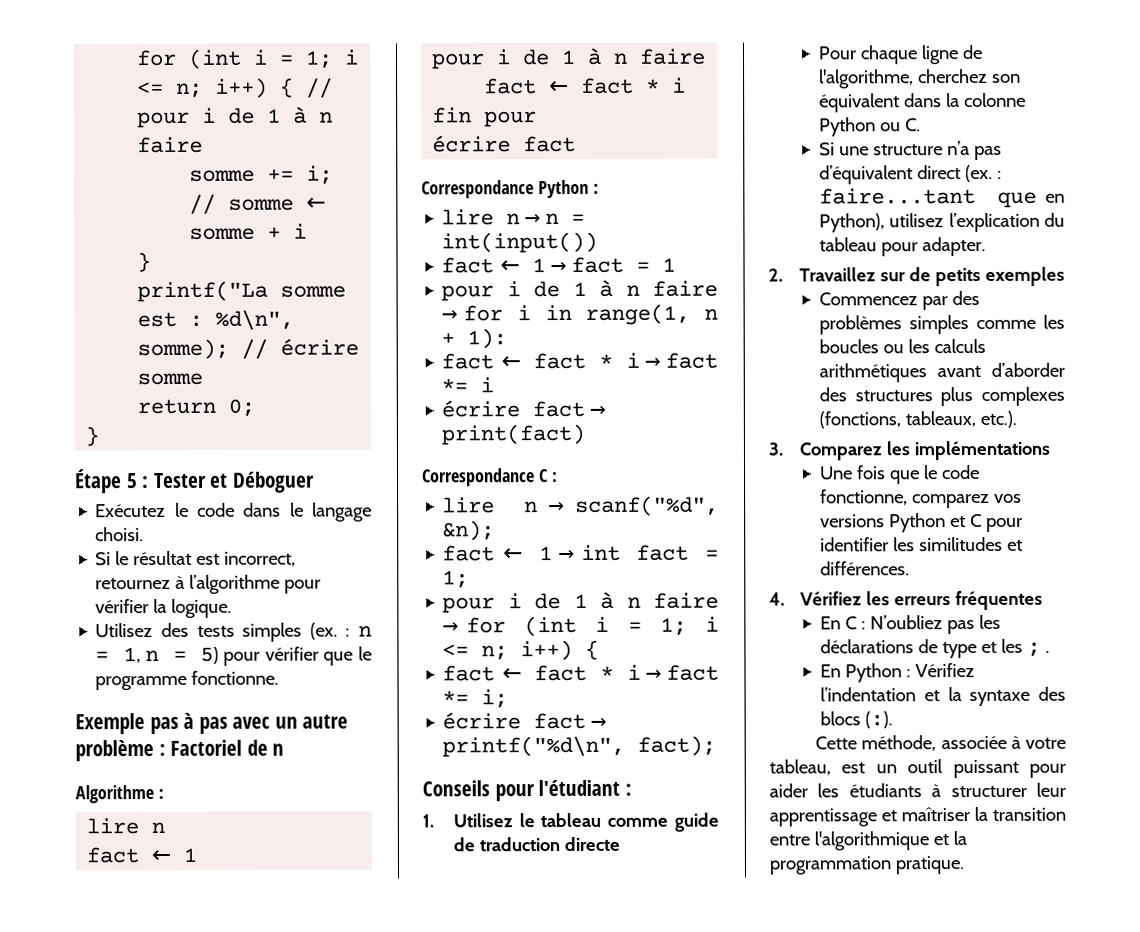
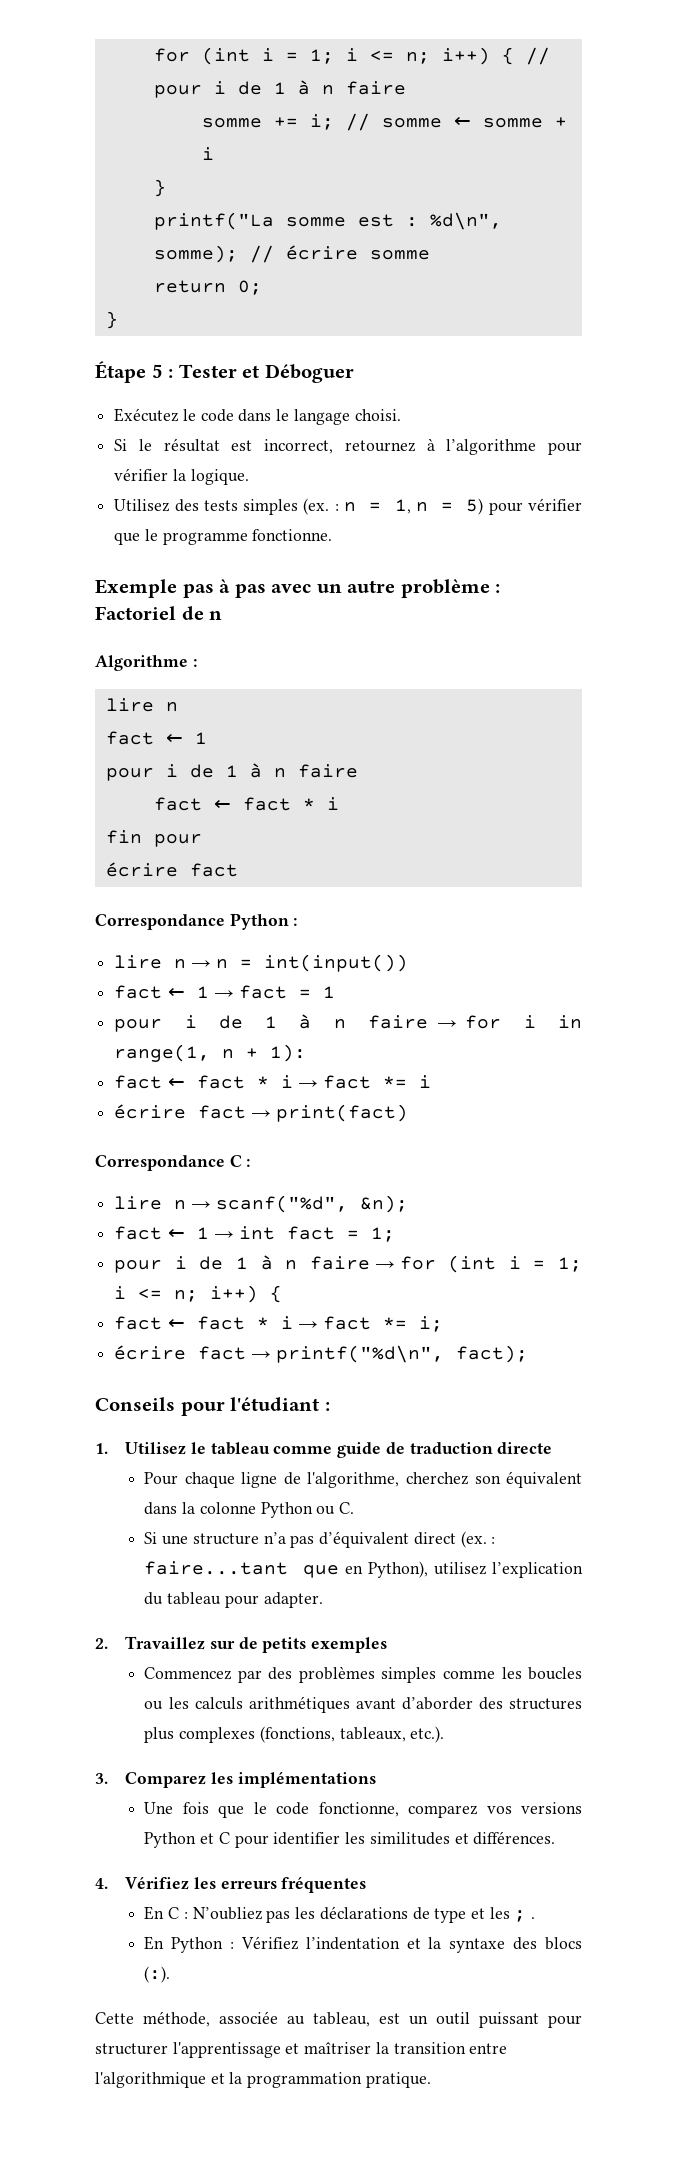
[1010,735,1066,749] à votre -> [287,2016,305,2025] au
[769,782,1066,798] [769,808,877,827] aider les étudiants à structurer leur apprentissage -> [95,2042,281,2058] structurer l'apprentissage

